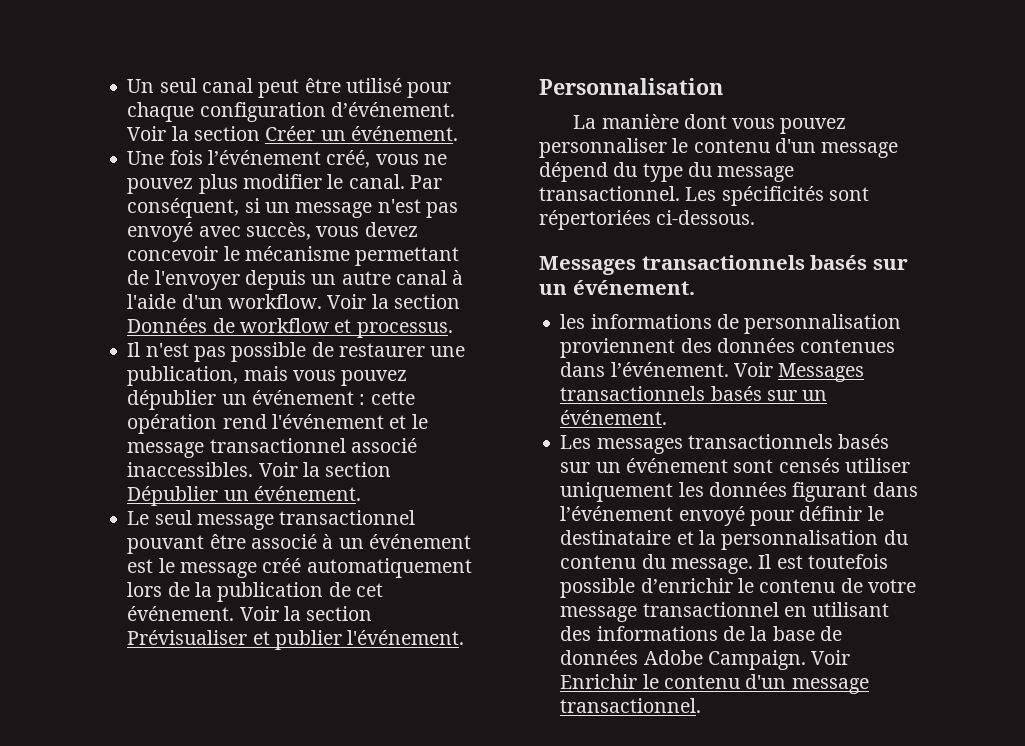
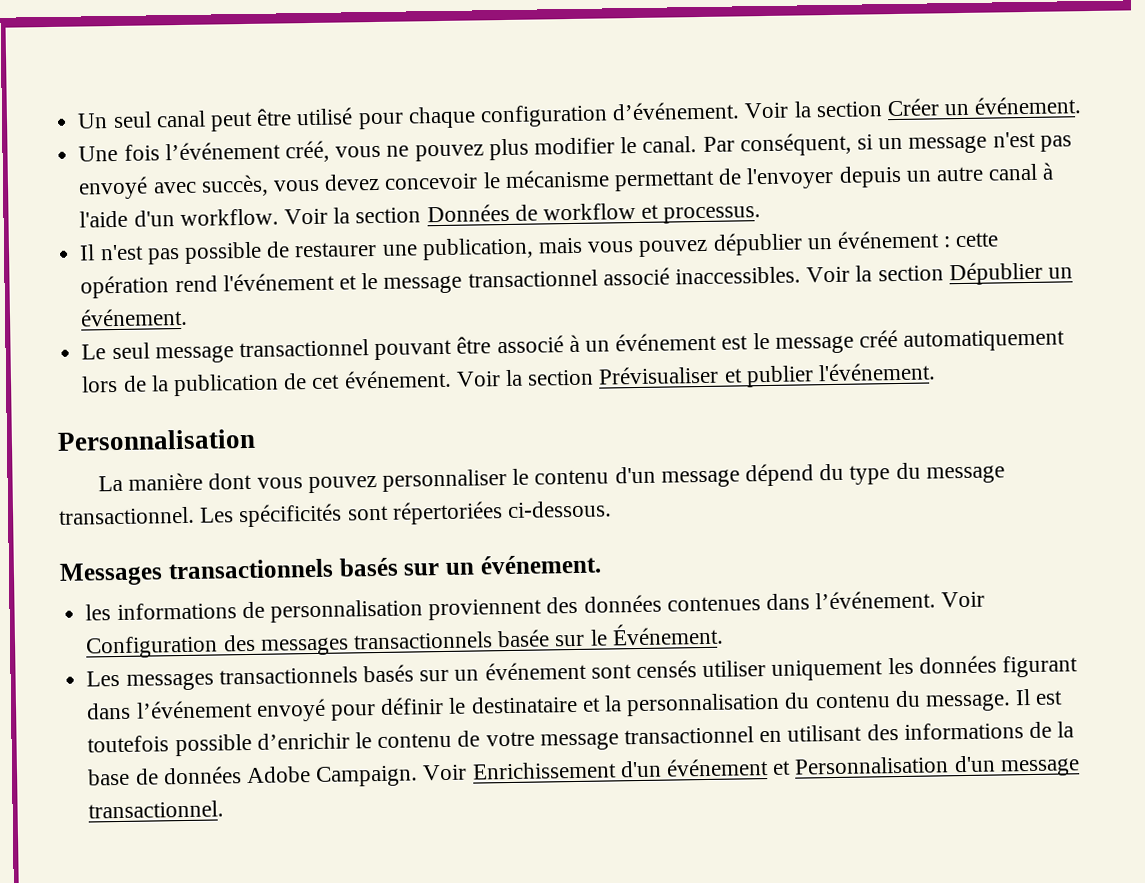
[778,363,865,382] [560,386,828,401] [560,410,668,425] Messages transactionnels basés sur un événement. -> [85,622,724,659] Configuration des messages transactionnels basée sur le Événement.
[560,674,740,689] Enrichir le contenu -> [471,756,950,780] Enrichissement d'un événement et Personnalisation

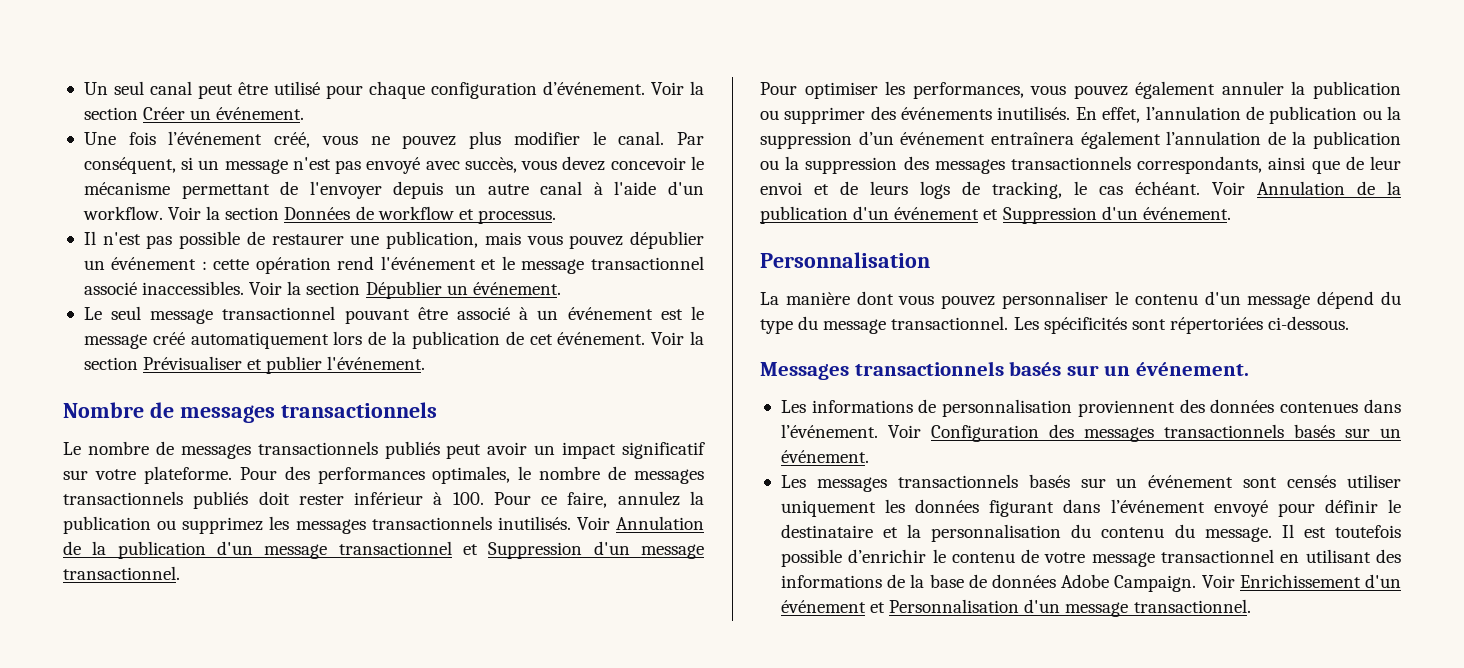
(937, 372) none -> [63,402,437,423] [63,441,705,459] [63,466,704,484] [63,491,704,509] [63,516,704,534] [63,541,704,559] [63,566,180,580] [760,81,1401,99] [760,106,1401,124] [760,131,1401,149] [760,156,1402,174] [760,181,1401,199] [760,206,1231,224] // Nombre de messages transactionnels // Le nombre de messages transactionnels publiés peut avoir un impact significatif sur votre plateforme. Pour des performances optimales, le nombre de messages transactionnels publiés doit rester inférieur à 100. Pour ce faire, annulez la publication ou supprimez les messages transactionnels inutilisés. Voir Annulation de la publication d'un message transactionnel et Suppression d'un message transactionnel. // Pour optimiser les performances, vous pouvez également annuler la publication ou supprimer des événements inutilisés. En effet, l’annulation de publication ou la suppression d’un événement entraînera également l’annulation de la publication ou la suppression des messages transactionnels correspondants, ainsi que de leur envoi et de leurs logs de tracking, le cas échéant. Voir Annulation de la publication d'un événement et Suppression d'un événement.
[85,604,112,621] les -> [780,400,806,413] Les
[497,622,724,648] basée sur le Événement. -> [1293,424,1402,438] [780,450,869,463] basés sur un événement.

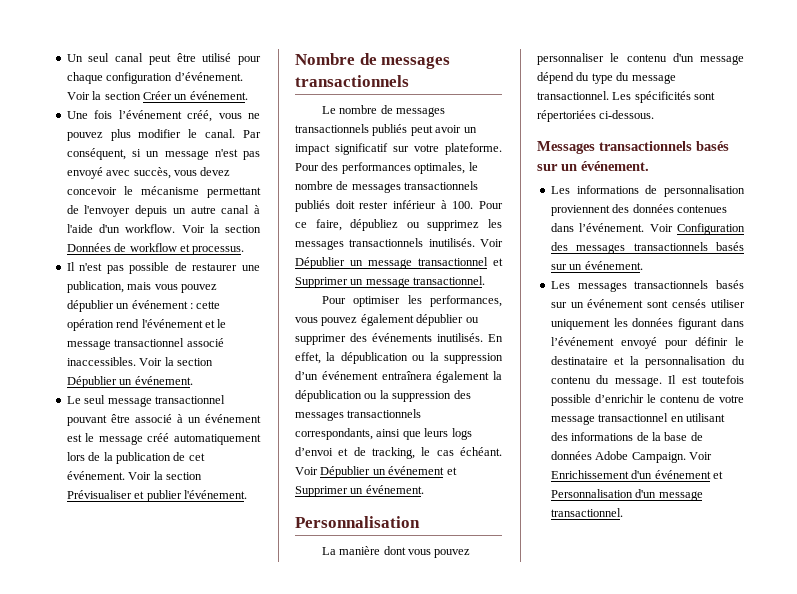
[617,491,704,506] [63,516,151,534] annulez la publication -> [350,219,399,231] dépubliez
[616,516,704,530] [63,541,254,559] Annulation de la publication d'un -> [295,257,363,269] Dépublier un
[488,541,630,559] Suppression d'un -> [295,277,364,288] Supprimer un
[1221,81,1401,99] annuler la publication -> [416,314,464,326] dépublier
[1145,106,1358,124] l’annulation de publication -> [326,352,408,364] la dépublication
[1166,131,1401,149] l’annulation de la publication -> [493,371,502,380] [295,390,362,402] la dépublication
[1345,156,1402,170] [760,181,950,199] de leur envoi et de leurs logs -> [424,428,472,440] [295,447,349,456] leurs logs d’envoi et
[1257,181,1401,195] [760,206,1138,224] Annulation de la publication d'un événement et Suppression d'un -> [320,466,457,478] [295,486,364,497] Dépublier un événement et Supprimer un

